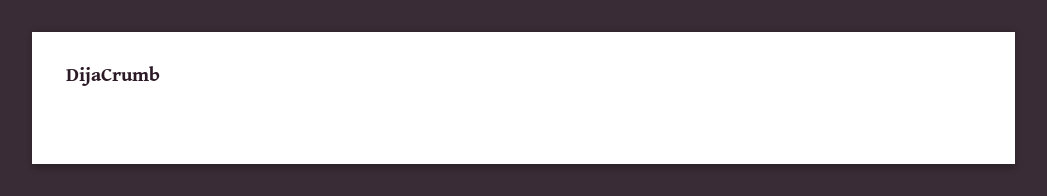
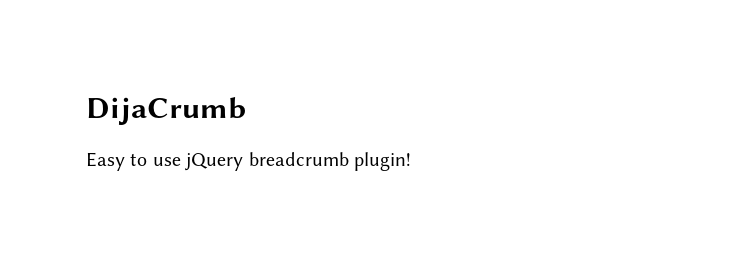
(160, 76) none -> [86,152,411,171] // Easy to use jQuery breadcrumb plugin!

